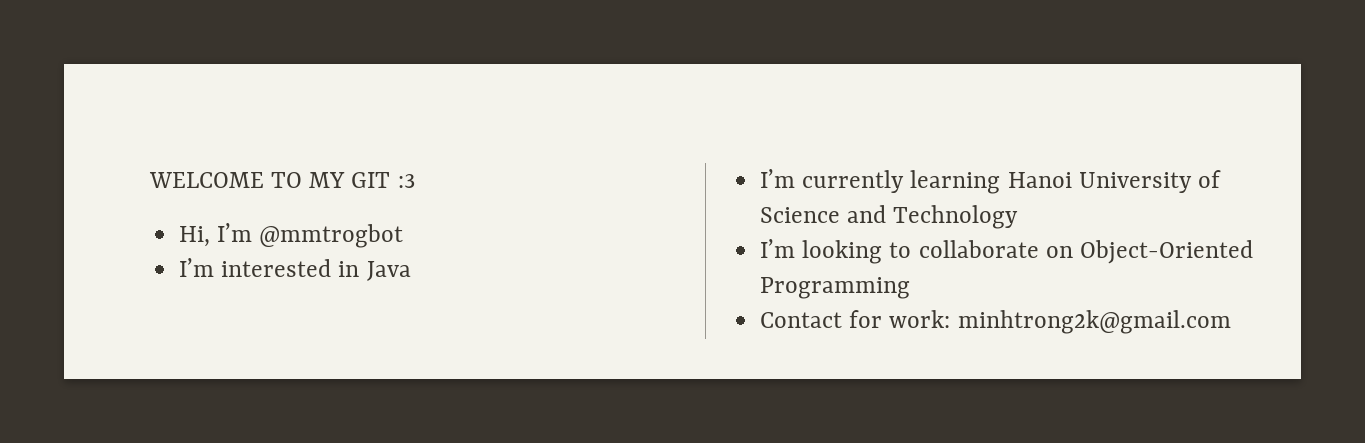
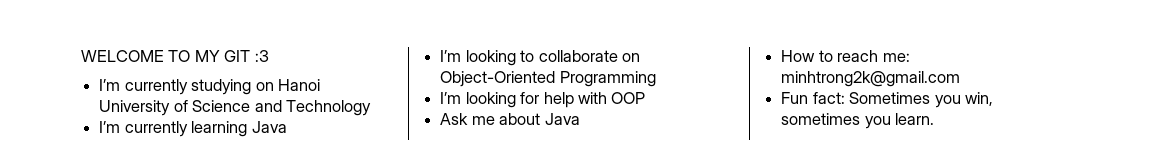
[179,223,404,248] [179,258,411,281] [760,169,1001,194] // Hi, I’m @mmtrogbot // I’m interested in Java // I’m currently learning -> [99,79,274,95] // I’m currently studying on
(1019, 217) none -> [99,121,287,137] // I’m currently learning Java
[760,310,1231,334] Contact for work: minhtrong2k@gmail.com -> [440,92,646,108] [440,113,580,125] [781,50,910,62] [781,71,961,87] [781,92,993,108] [781,113,935,129] I’m looking for help with OOP // Ask me about Java // How to reach me: minhtrong2k@gmail.com // Fun fact: Sometimes you win, sometimes you learn.

